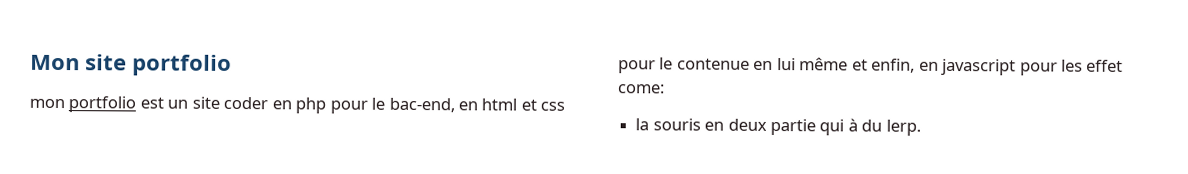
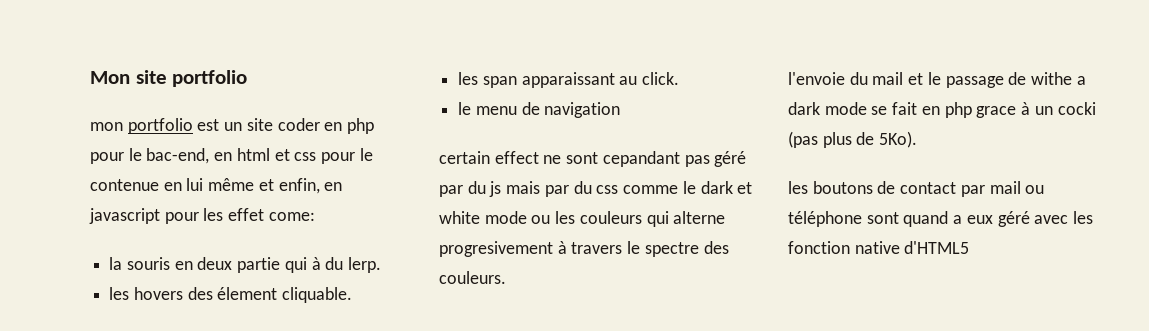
(921, 127) none -> [109,287,353,303] [458,72,680,88] [458,102,621,118] [439,151,747,167] [439,181,753,197] [439,211,726,227] [439,241,729,257] [439,271,506,284] [788,72,1086,88] [788,102,1096,118] [788,131,918,148] [788,181,1045,197] [788,211,1094,227] [788,241,970,254] // les hovers des élement cliquable. // les span apparaissant au click. // le menu de navigation // certain effect ne sont cepandant pas géré par du js mais par du css comme le dark et white mode ou les couleurs qui alterne progresivement à travers le spectre des couleurs. // l'envoie du mail et le passage de withe a dark mode se fait en php grace à un cocki (pas plus de 5Ko). // les boutons de contact par mail ou téléphone sont quand a eux géré avec les fonction native d'HTML5

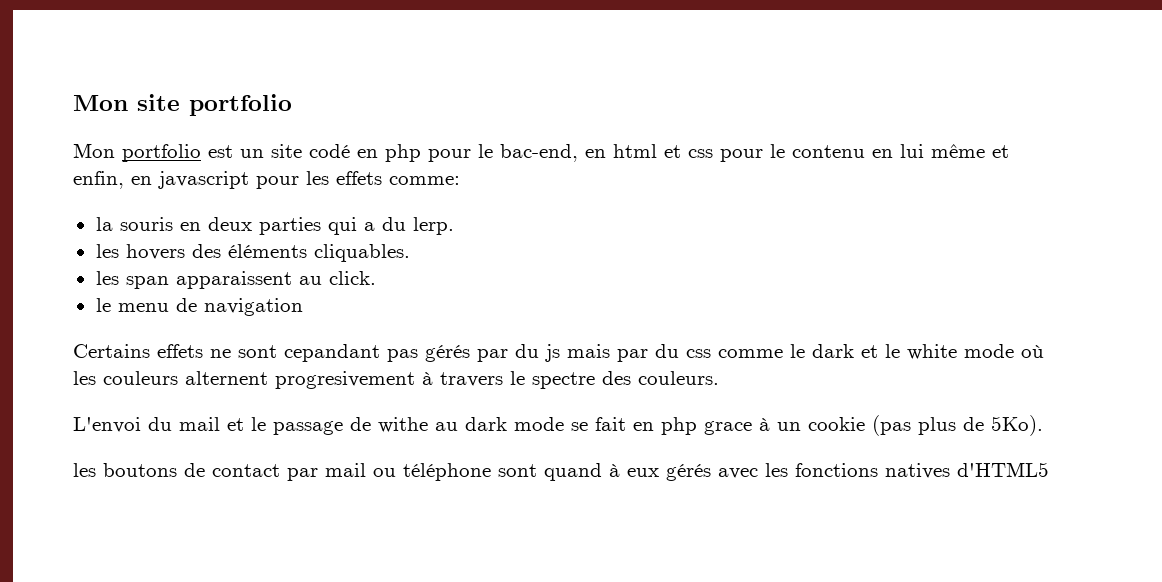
[90,122,123,131] mon -> [73,143,115,158] Mon
[277,118,320,131] coder -> [309,144,350,158] codé
[90,179,159,191] contenue -> [792,145,865,158] contenu
[228,208,315,221] effet come: -> [336,171,460,185] effets comme:
[237,257,321,273] partie qui à -> [258,217,375,235] parties qui a
[217,287,353,303] élement cliquable. -> [227,244,410,262] éléments cliquables.
[521,72,615,88] apparaissant -> [175,271,292,289] apparaissent
[439,151,539,164] certain effect -> [73,344,203,358] Certains effets
[714,151,747,167] géré -> [425,345,470,362] gérés
(753, 188) none -> [885,344,900,358] le
[531,215,551,224] ou -> [1021,345,1044,358] où
[646,211,726,227] qui alterne -> [185,371,268,385] alternent
[788,72,845,85] l'envoie -> [73,417,141,433] L'envoi
[1076,76,1086,85] a -> [435,422,458,431] au
[1057,102,1096,115] cocki -> [808,417,865,431] cookie
[953,211,1094,227] [788,241,900,254] a eux géré avec les fonction native -> [609,463,950,481] à eux gérés avec les fonctions natives

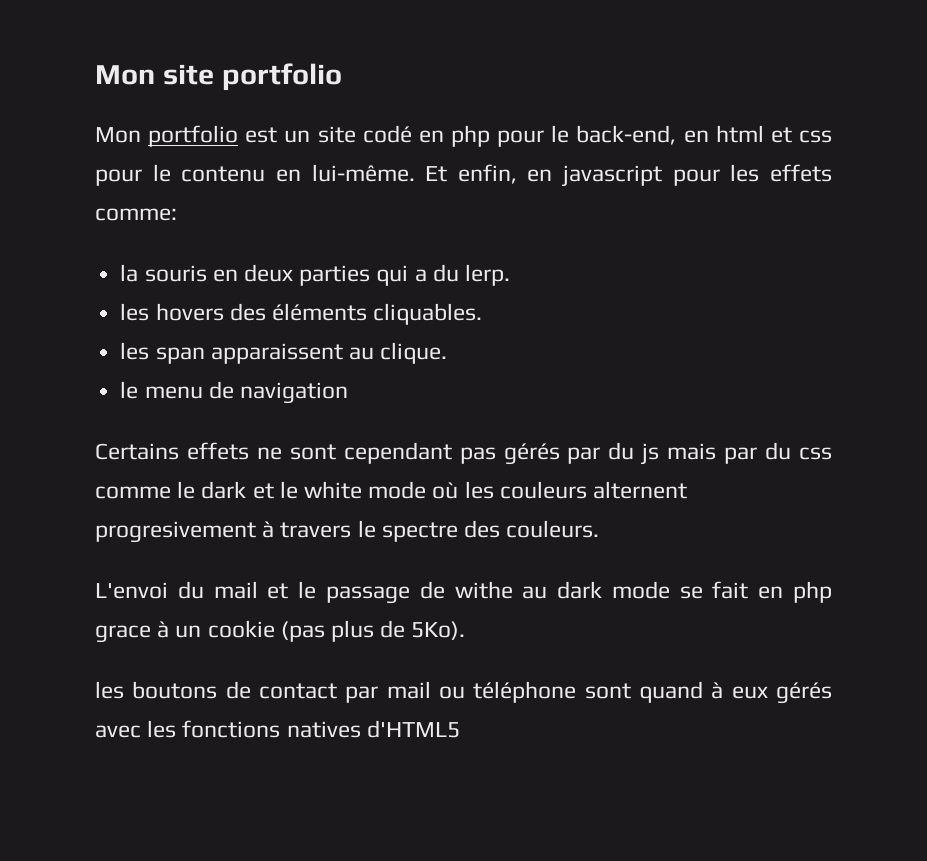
[500,144,578,162] bac-end, -> [576,125,677,145] back-end,
[900,144,1009,158] lui même et -> [311,164,448,182] lui-même. Et
[328,271,376,285] click. -> [380,342,448,364] clique.
[284,344,380,362] cepandant -> [343,442,452,464] cependant

